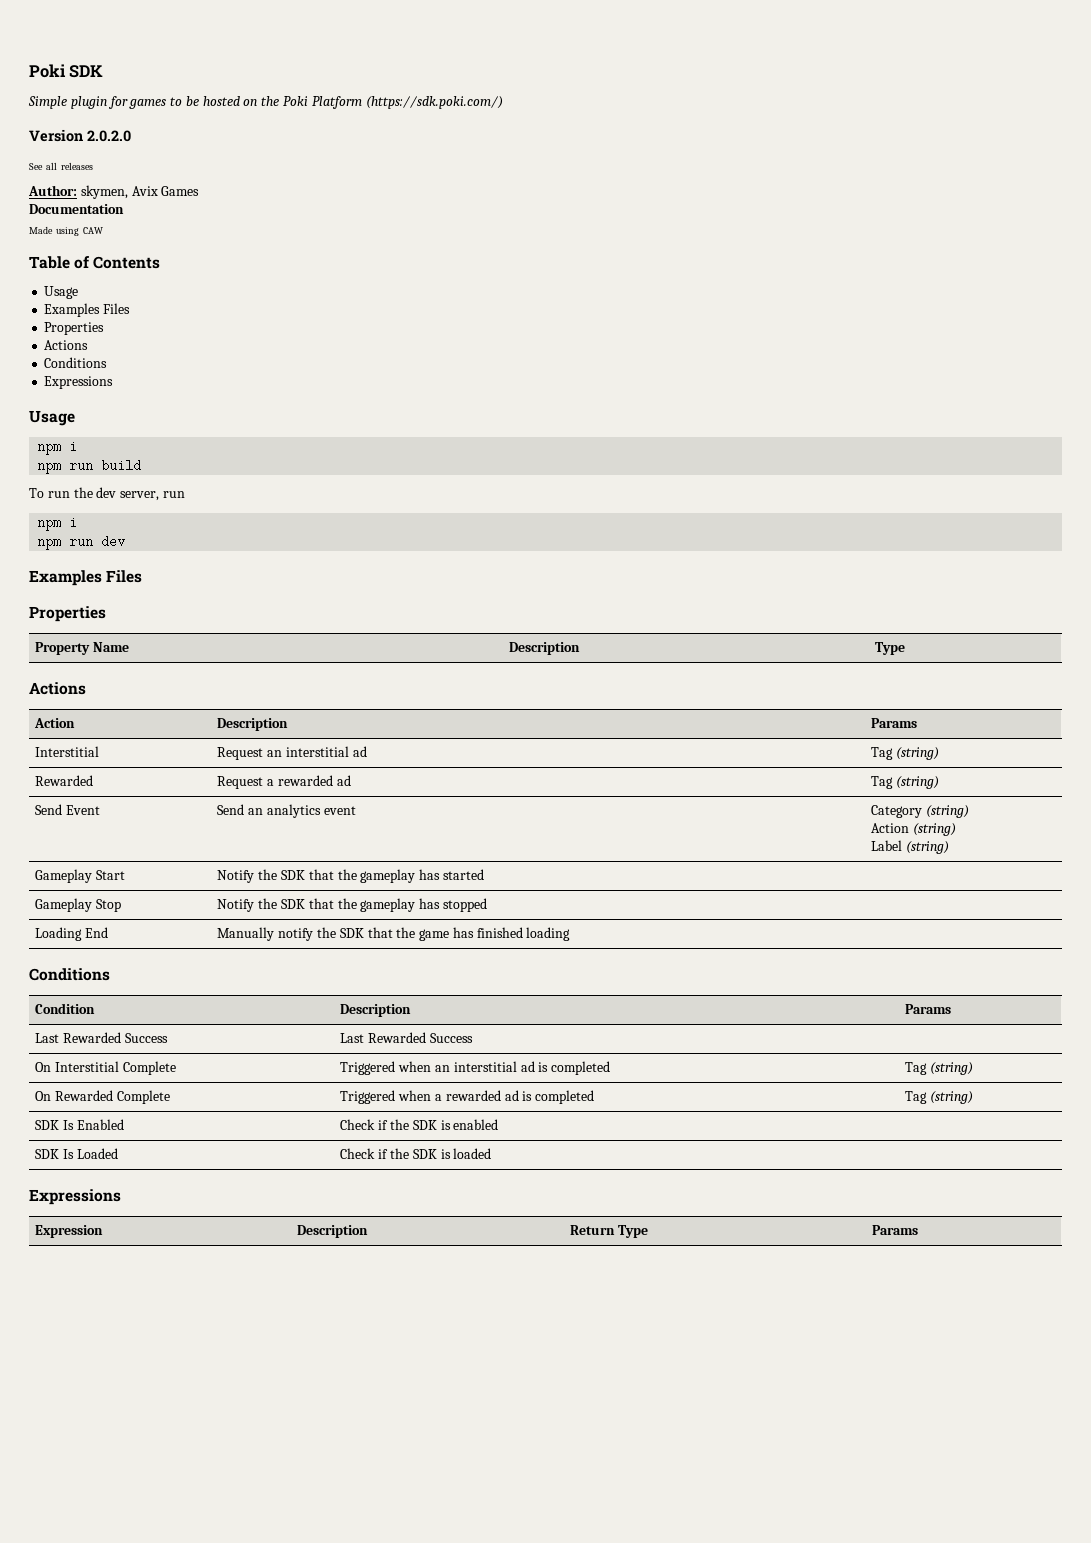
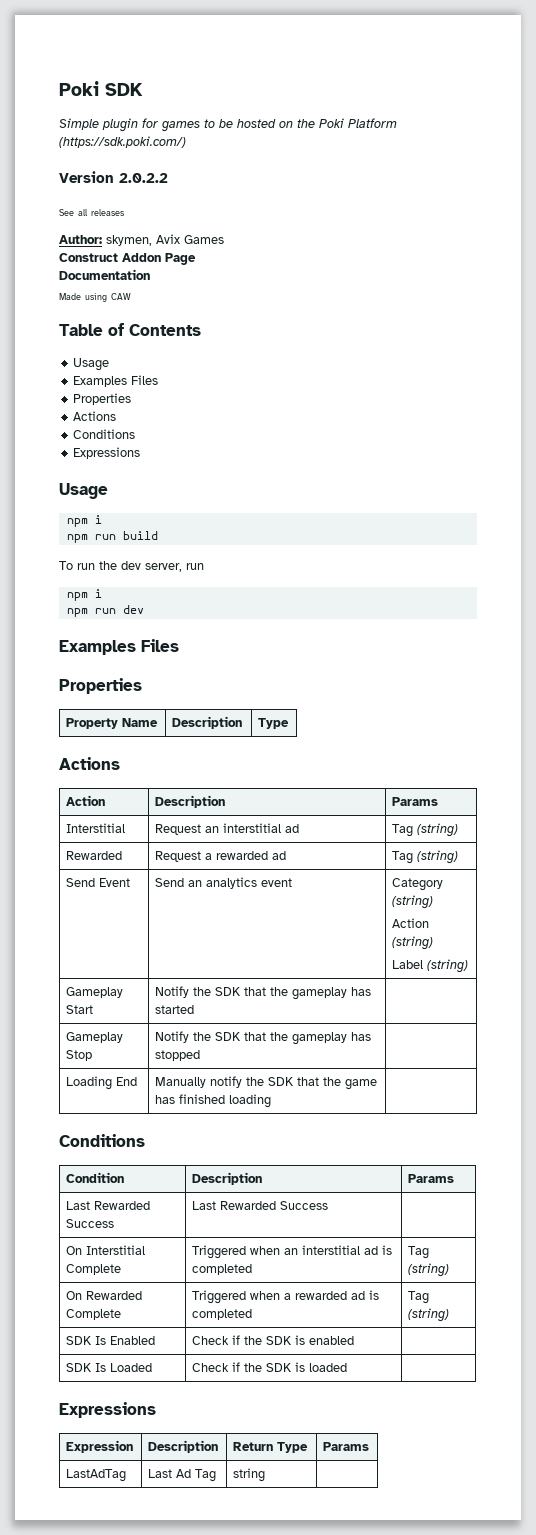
[87,130,131,142] 2.0.2.0 -> [119,173,168,183] 2.0.2.2
(200, 191) none -> [59,253,196,265] // Construct Addon Page
(919, 1230) none -> [66,1469,127,1482] [148,1469,217,1482] [233,1468,266,1482] // LastAdTag | Last Ad Tag | string |

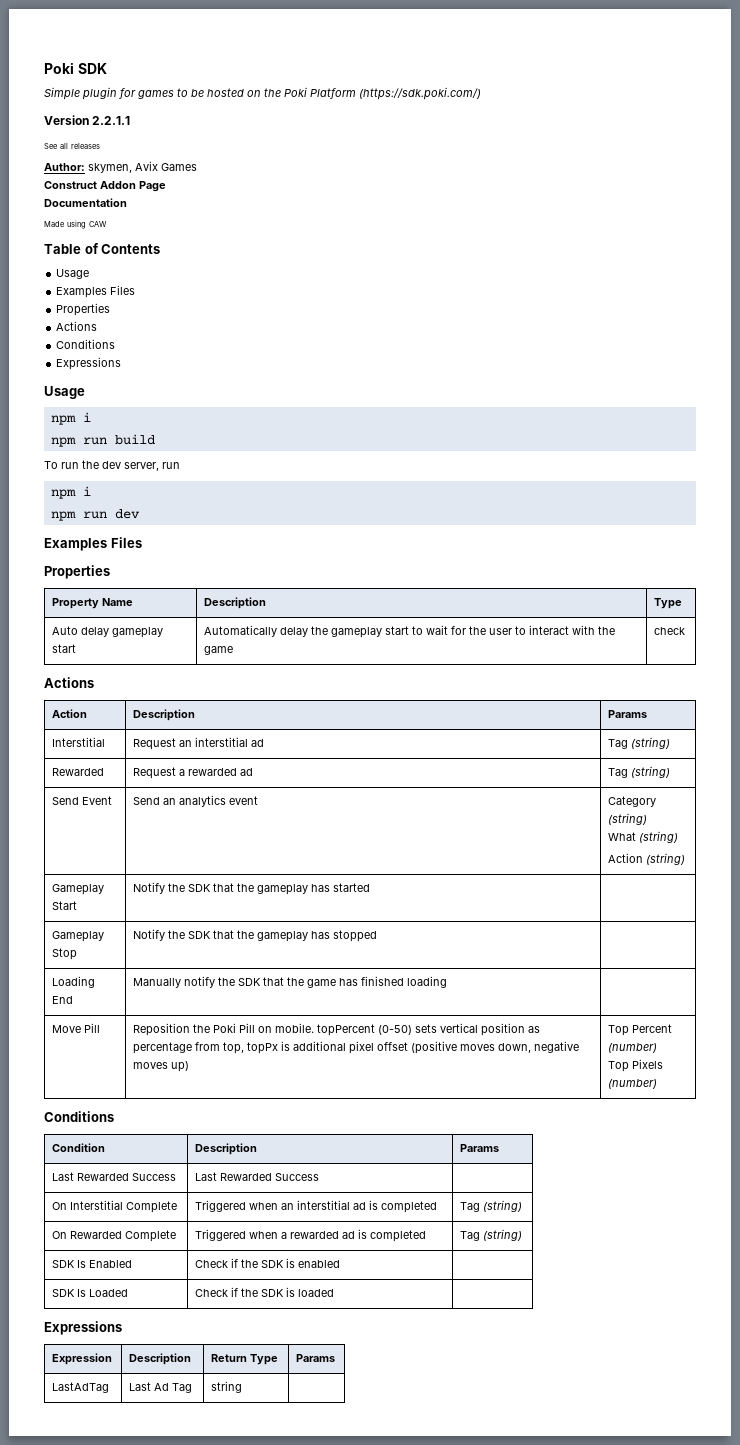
[119,173,168,183] 2.0.2.2 -> [92,116,131,125] 2.2.1.1
(290, 723) none -> [52,626,164,638] [52,644,77,653] [204,625,616,638] [204,646,234,655] [654,627,686,635] // Auto delay gameplay start | Automatically delay the gameplay start to wait for the user to interact with the game | check
[392,918,430,928] [392,936,434,950] [392,960,424,969] Action (string) // Label -> [608,831,679,843] [608,853,644,863] What (string) // Action
(272, 1101) none -> [52,1023,101,1033] [133,1023,541,1036] [133,1041,580,1054] [133,1061,190,1072] [608,1024,673,1036] [608,1043,658,1053] [608,1059,664,1072] [608,1079,658,1089] // Move Pill | Reposition the Poki Pill on mobile. topPercent (0-50) sets vertical position as percentage from top, topPx is additional pixel offset (positive moves down, negative moves up) | Top Percent (number) // Top Pixels (number)

